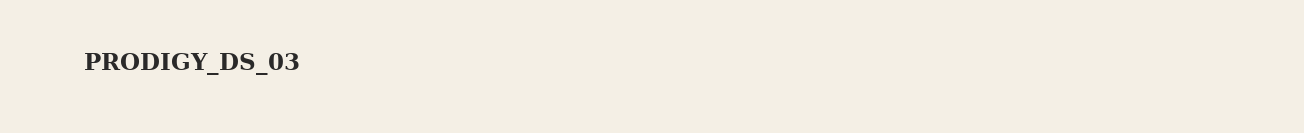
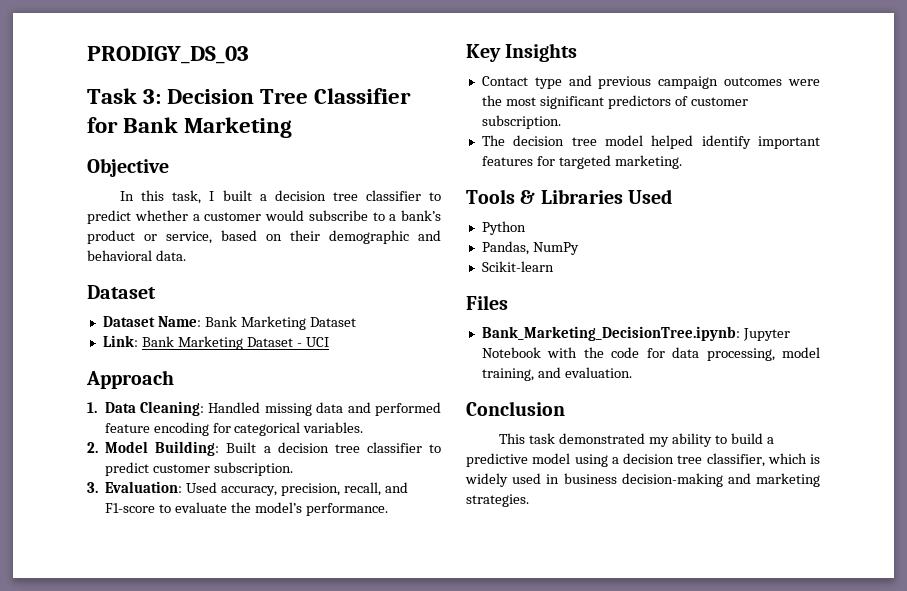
(300, 64) none -> [87,88,412,104] [87,117,293,138] [87,158,169,177] [120,190,441,204] [87,210,441,224] [87,230,441,244] [87,250,186,261] [87,285,156,299] [102,316,356,330] [102,335,329,350] [86,370,174,389] [87,401,441,416] [104,422,364,436] [87,441,442,456] [105,462,294,476] [87,481,408,496] [105,502,388,516] [466,43,578,62] [481,75,820,89] [481,95,748,109] [481,115,561,129] [481,135,820,149] [481,155,682,169] [466,189,672,204] [481,221,526,235] [481,241,579,255] [481,261,554,272] [466,295,508,310] [481,326,790,341] [481,347,820,361] [481,367,632,381] [466,401,565,416] [499,433,774,447] [466,453,820,467] [465,473,820,487] [466,494,529,507] // Task 3: Decision Tree Classifier for Bank Marketing // Objective // In this task, I built a decision tree classifier to predict whether a customer would subscribe to a bank’s product or service, based on their demographic and behavioral data. // Dataset // Dataset Name: Bank Marketing Dataset // Link: Bank Marketing Dataset - UCI // Approach // 1. Data Cleaning: Handled missing data and performed feature encoding for categorical variables. // 2. Model Building: Built a decision tree classifier to predict customer subscription. // 3. Evaluation: Used accuracy, precision, recall, and F1-score to evaluate the model’s performance. // Key Insights // Contact type and previous campaign outcomes were the most significant predictors of customer subscription. // The decision tree model helped identify important features for targeted marketing. // Tools & Libraries Used // Python // Pandas, NumPy // Scikit-learn // Files // Bank_Marketing_DecisionTree.ipynb: Jupyter Notebook with the code for data processing, model training, and evaluation. // Conclusion // This task demonstrated my ability to build a predictive model using a decision tree classifier, which is widely used in business decision-making and marketing strategies.

